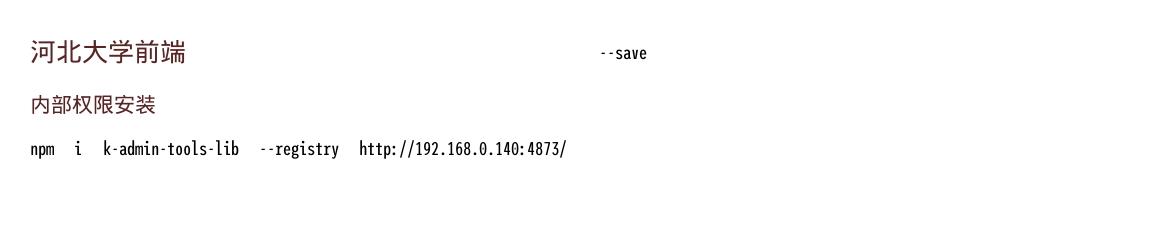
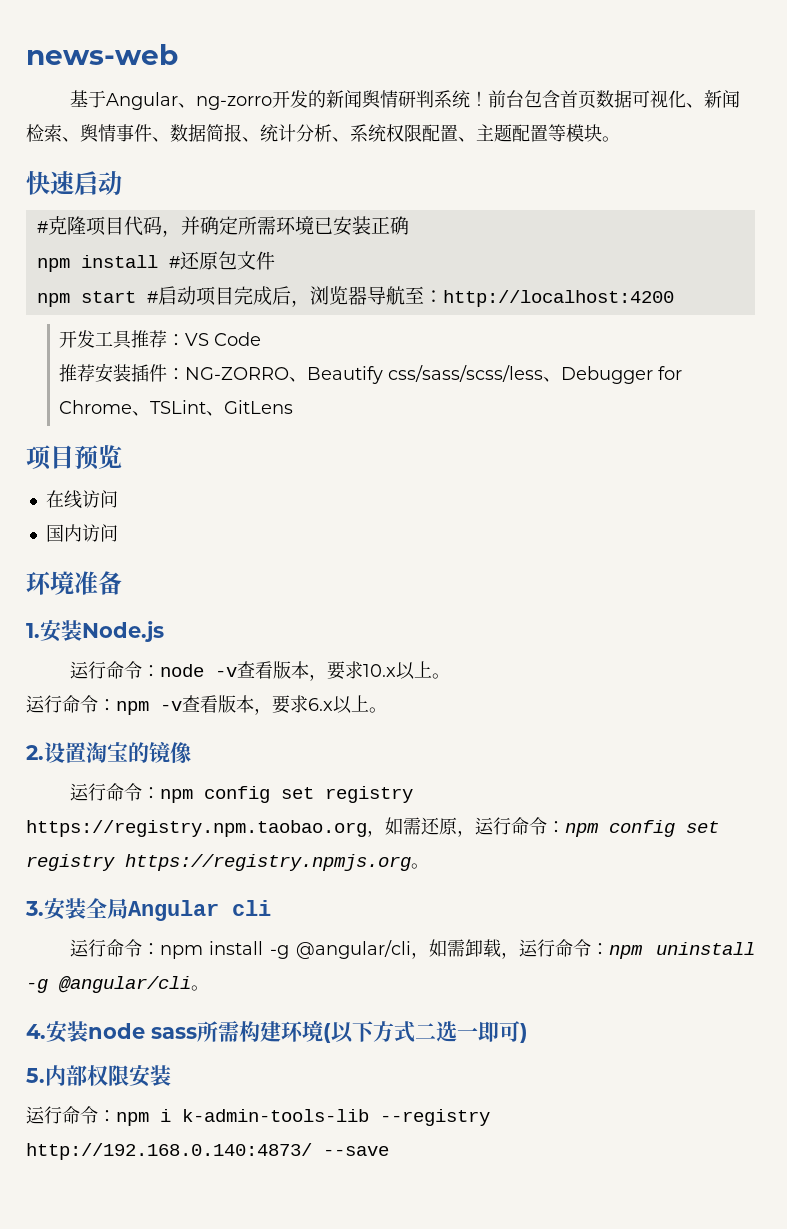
[30,39,186,64] 河北大学前端 // -> [26,44,178,65] [69,90,740,110] [26,123,620,142] [26,171,122,195] [36,216,409,237] [36,251,275,272] [36,286,674,307] [59,330,262,349] [59,363,683,384] [59,400,294,416] [26,445,122,470] [45,490,118,509] [45,524,118,542] [26,571,122,595] [26,620,164,642] [69,661,450,681] [26,695,387,715] [26,742,191,764] [69,783,413,803] [26,817,719,837] [26,854,429,871] [25,898,271,921] [69,939,756,959] [26,976,209,993] [26,1020,528,1043] [26,1068,45,1083] news-web // 基于Angular、ng-zorro开发的新闻舆情研判系统！前台包含首页数据可视化、新闻检索、舆情事件、数据简报、统计分析、系统权限配置、主题配置等模块。 // 快速启动 // #克隆项目代码，并确定所需环境已安装正确 // npm install #还原包文件 // npm start #启动项目完成后，浏览器导航至：http://localhost:4200 // 开发工具推荐：VS Code // 推荐安装插件：NG-ZORRO、Beautify css/sass/scss/less、Debugger for Chrome、TSLint、GitLens // 项目预览 // 在线访问 // 国内访问 // 环境准备 // 1.安装Node.js // 运行命令：node -v查看版本，要求10.x以上。 // 运行命令：npm -v查看版本，要求6.x以上。 // 2.设置淘宝的镜像 // 运行命令：npm config set registry https://registry.npm.taobao.org，如需还原，运行命令：npm config set registry https://registry.npmjs.org。 // 3.安装全局Angular cli // 运行命令：npm install -g @angular/cli，如需卸载，运行命令：npm uninstall -g @angular/cli。 // 4.安装node sass所需构建环境(以下方式二选一即可) // 5.
(156, 104) none -> [26,1106,116,1124] 运行命令：

